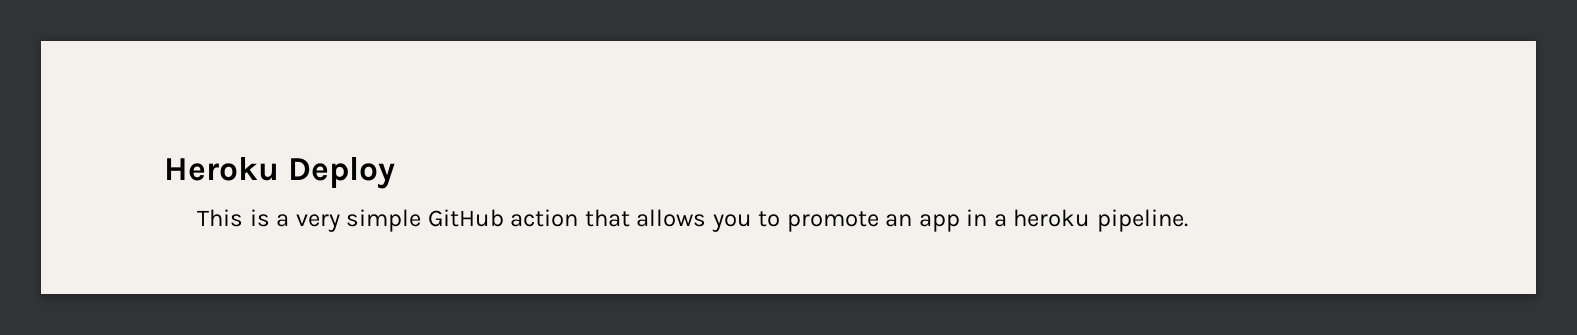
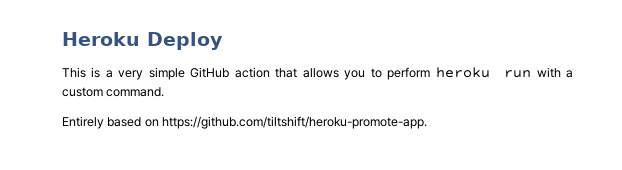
[786,209,1188,232] promote an app in a heroku pipeline. -> [387,67,573,80] [62,87,165,97] [62,116,428,129] perform heroku run with a custom command. // Entirely based on https://github.com/tiltshift/heroku-promote-app.

